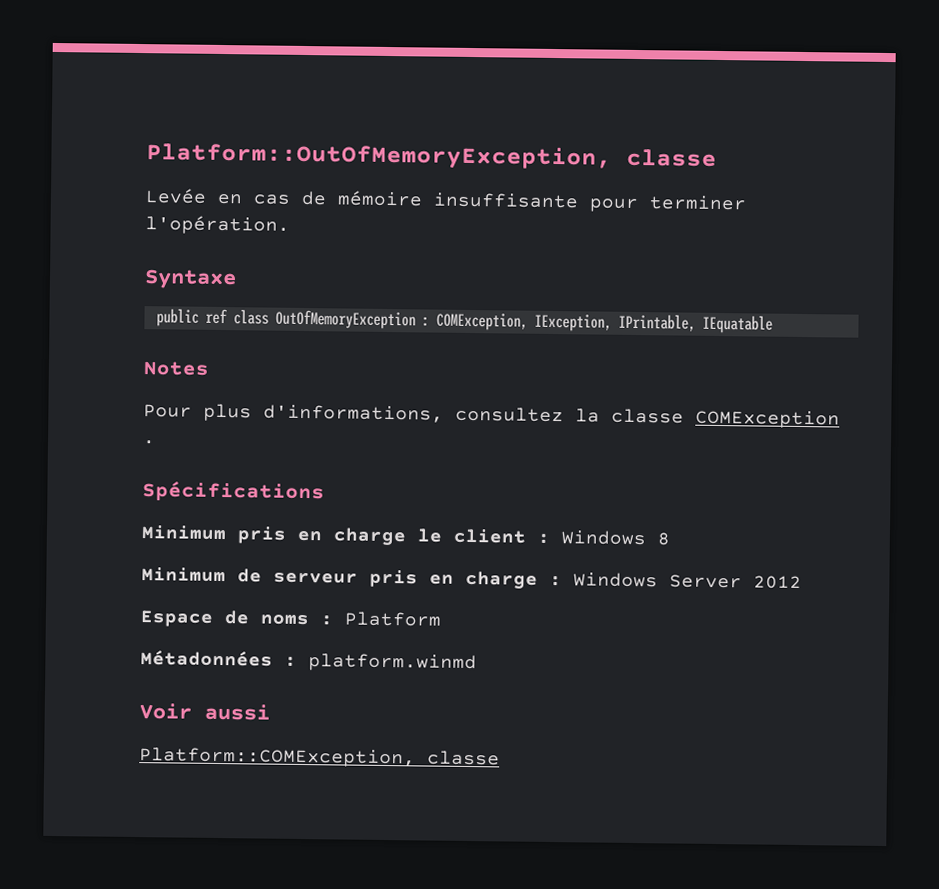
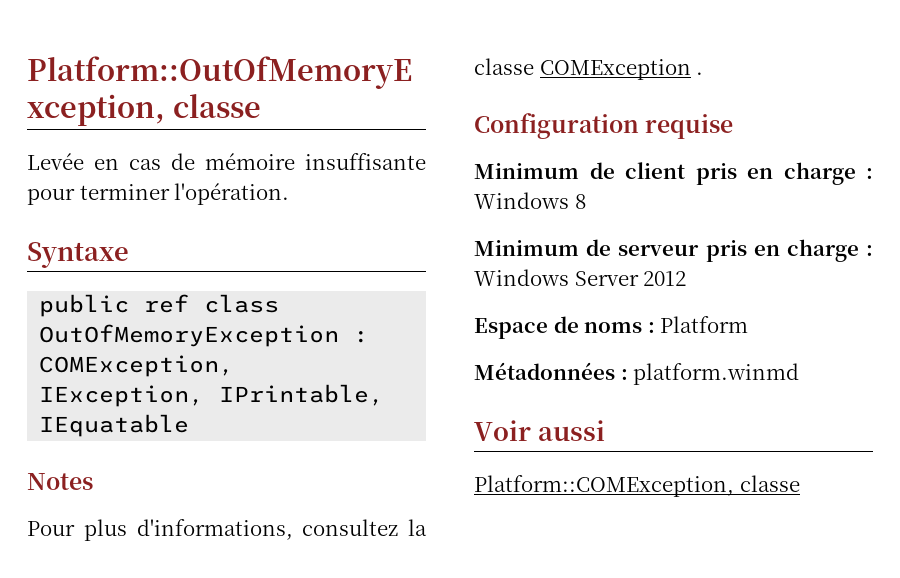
[142,481,325,503] [141,525,526,546] Spécifications // Minimum pris en charge le client -> [474,113,734,139] [474,162,856,185] Configuration requise // Minimum de client pris en charge

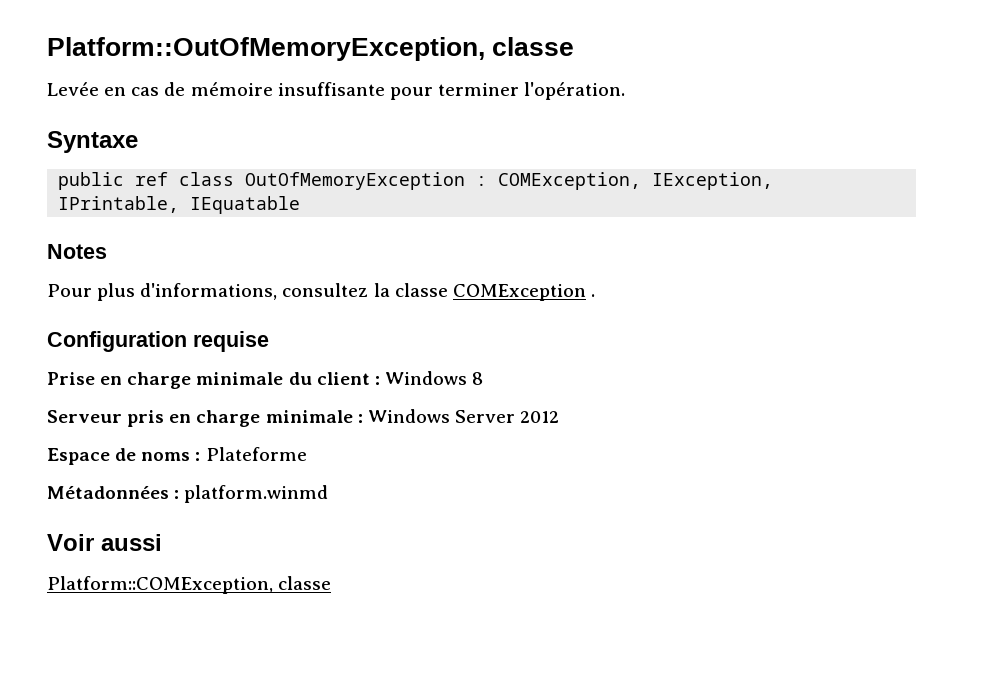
[474,162,856,185] Minimum de client pris en charge -> [47,372,370,389] Prise en charge minimale du client
[474,239,859,262] Minimum de serveur pris en charge -> [47,410,353,427] Serveur pris en charge minimale
[660,316,749,333] Platform -> [205,447,307,461] Plateforme

